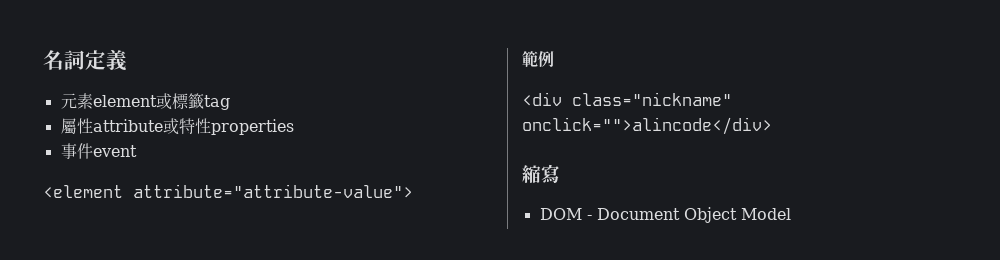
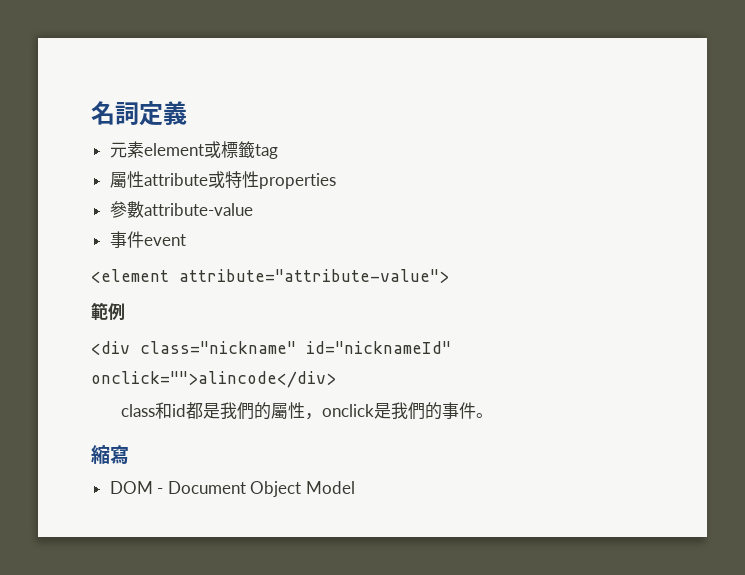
(294, 127) none -> [109,201,253,218] // 參數attribute-value
(732, 99) none -> [306,341,451,354] id="nicknameId"
(772, 126) none -> [121,402,494,420] // class和id都是我們的屬性，onclick是我們的事件。

